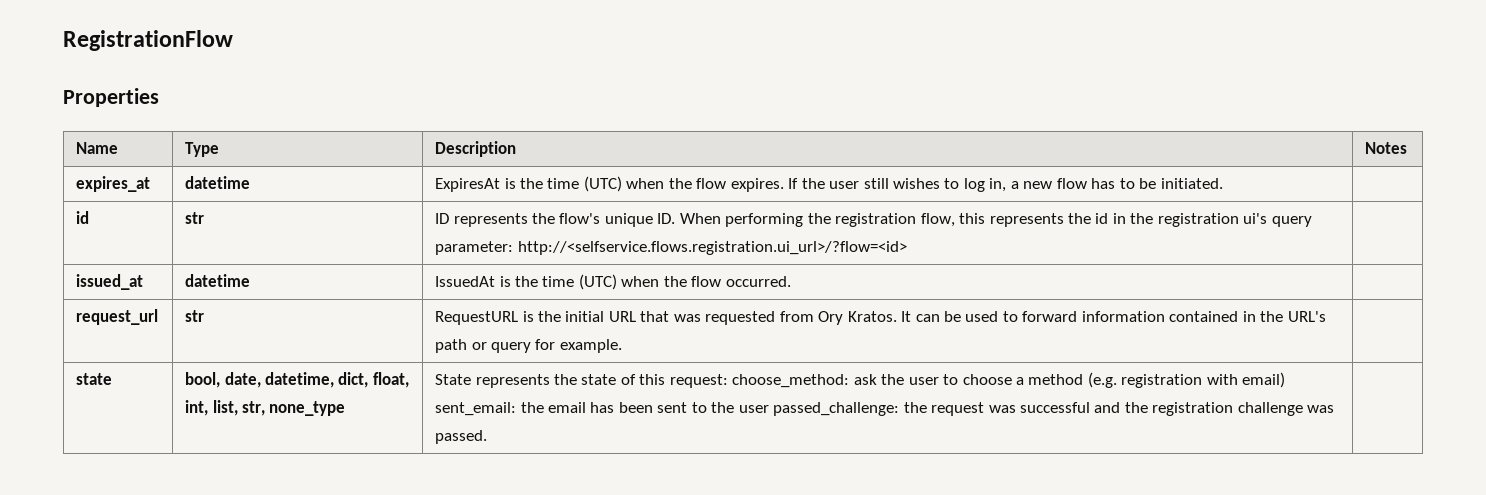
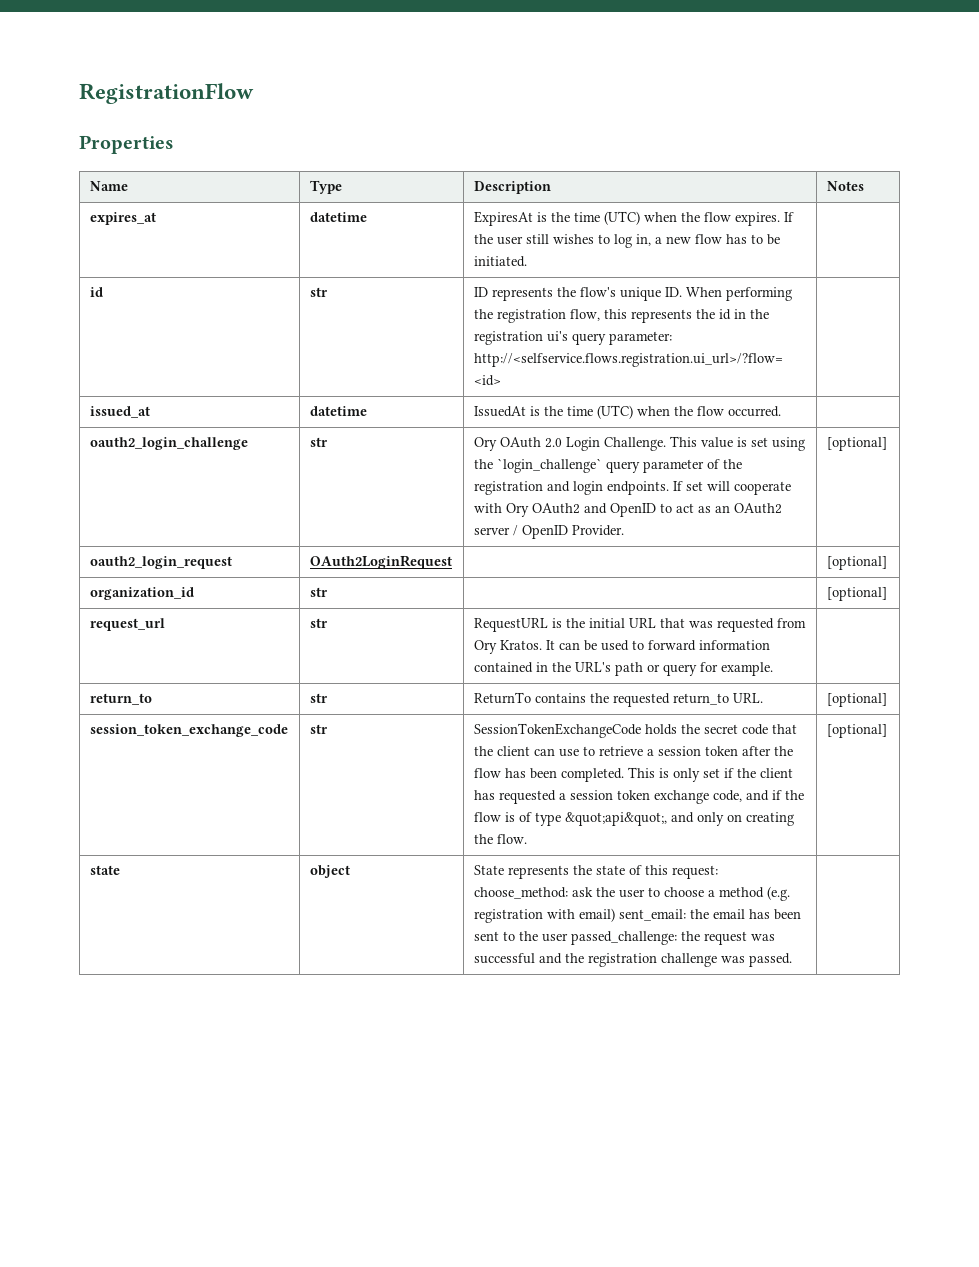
(791, 281) none -> [89,437,248,450] [309,437,328,447] [473,436,805,451] [473,458,742,473] [473,481,791,495] [473,503,782,517] [473,525,624,539] [826,437,887,451] [89,556,232,569] [309,555,452,569] [826,556,887,570] [89,587,194,600] [309,587,328,597] [826,587,887,601] // oauth2_login_challenge | str | Ory OAuth 2.0 Login Challenge. This value is set using the `login_challenge` query parameter of the registration and login endpoints. If set will cooperate with Ory OAuth2 and OpenID to act as an OAuth2 server / OpenID Provider. | [optional] // oauth2_login_request | OAuth2LoginRequest | | [optional] // organization_id | str | | [optional]
[76,373,113,385] [185,372,409,388] [185,400,346,416] state | bool, date, datetime, dict, float, int, list, str, none_type -> [89,693,152,705] [309,693,328,703] [473,692,763,707] [826,693,887,707] [89,724,288,737] [309,724,328,734] [473,723,797,738] [473,746,793,757] [473,767,793,782] [473,790,804,804] [473,812,794,826] [473,834,527,844] [826,724,887,738] [89,865,120,875] [309,865,350,878] return_to | str | ReturnTo contains the requested return_to URL. | [optional] // session_token_exchange_code | str | SessionTokenExchangeCode holds the secret code that the client can use to retrieve a session token after the flow has been completed. This is only set if the client has requested a session token exchange code, and if the flow is of type &quot;api&quot;, and only on creating the flow. | [optional] // state | object

